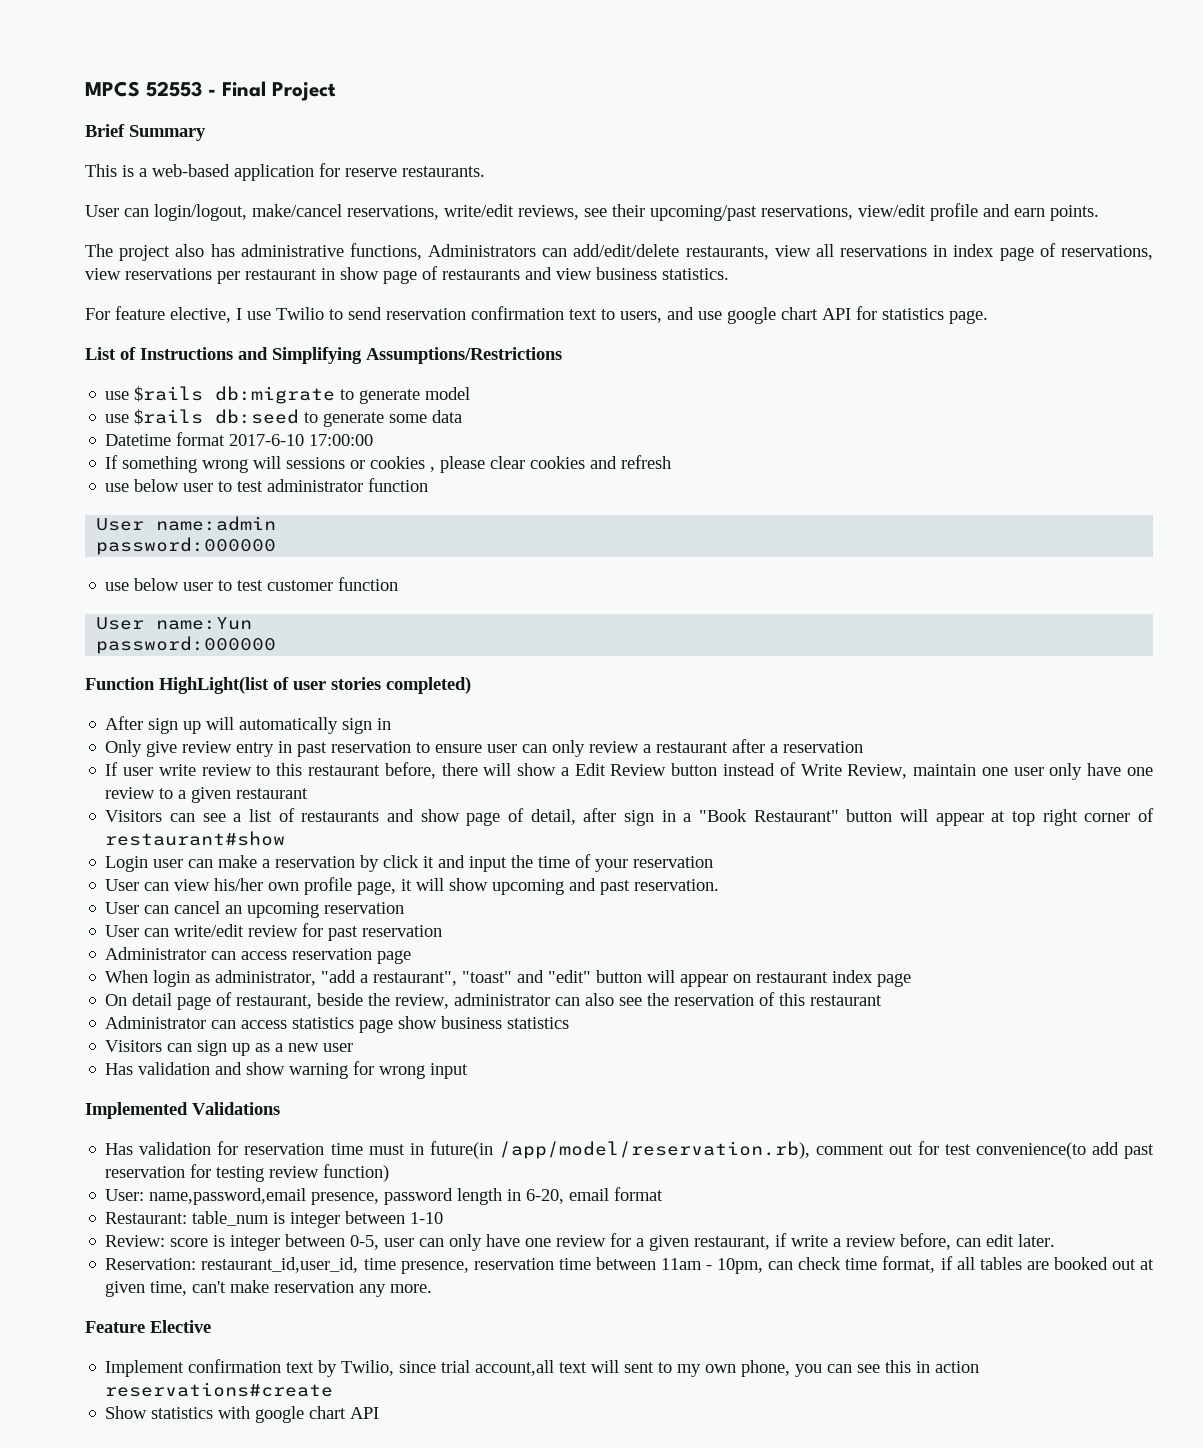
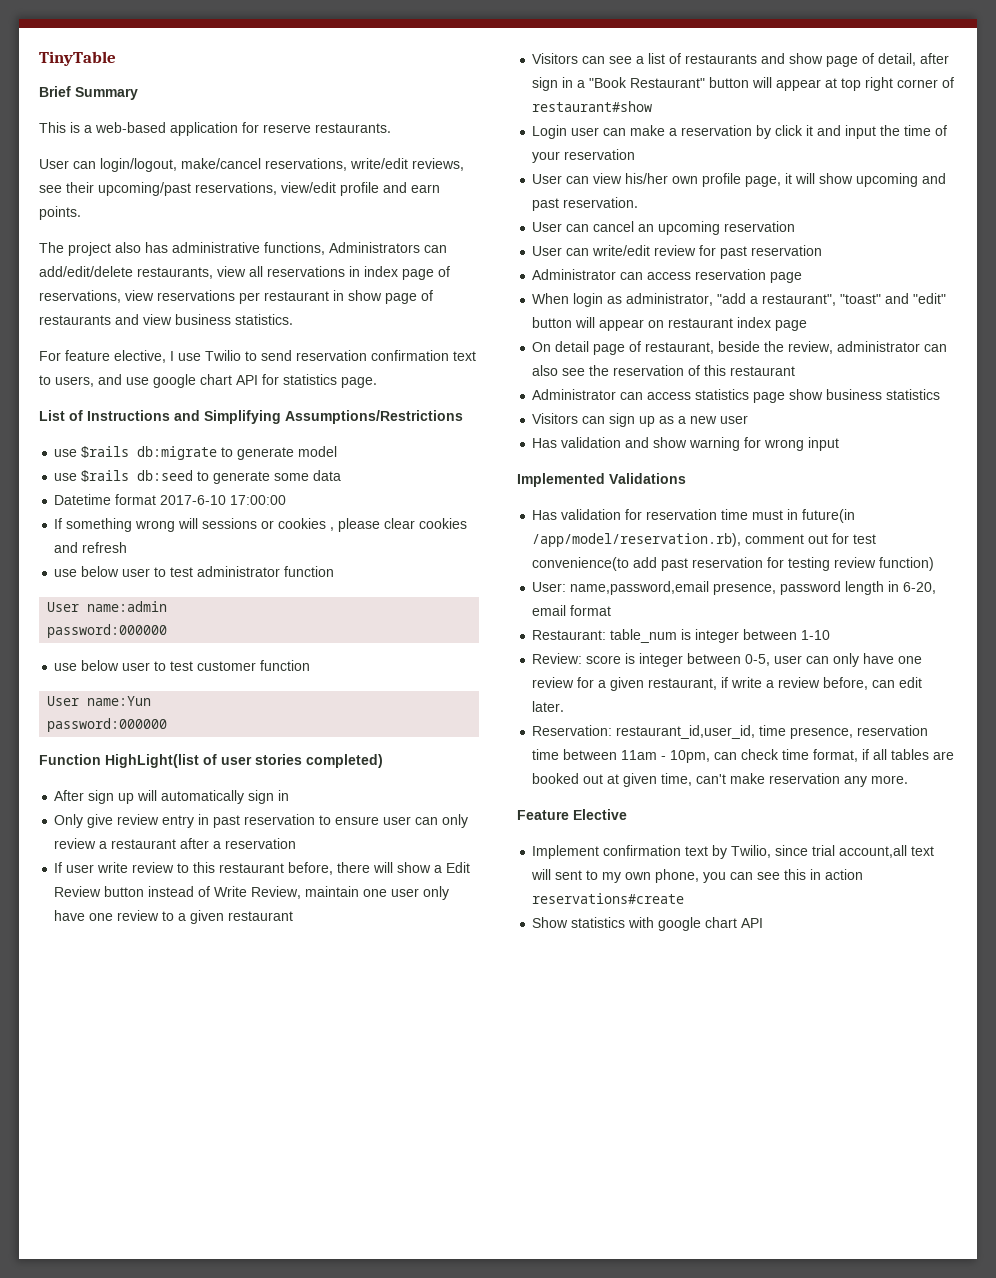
[85,81,336,101] MPCS 52553 - Final Project -> [39,51,116,66] TinyTable

